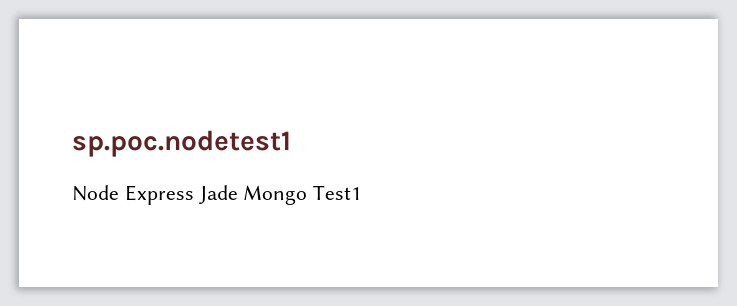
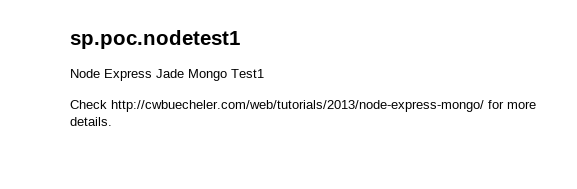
(362, 192) none -> [70,100,536,112] [70,117,112,126] // Check http://cwbuecheler.com/web/tutorials/2013/node-express-mongo/ for more details.

